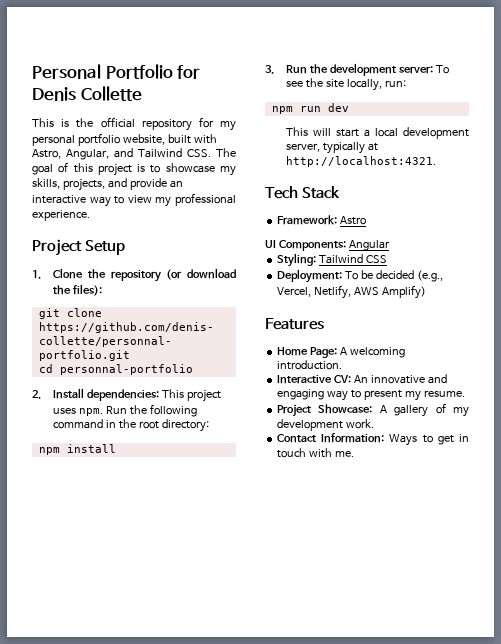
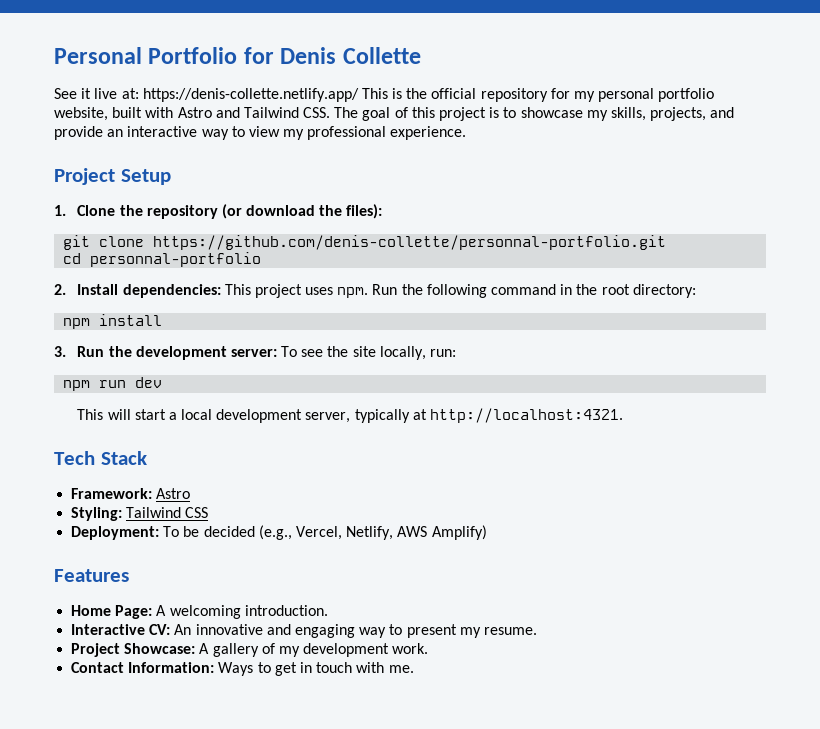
(142, 93) none -> [54,88,359,102] See it live at: https://denis-collette.netlify.app/
[32,149,109,160] Astro, Angular, -> [177,107,212,118] Astro
[265,240,390,251] // UI Components: Angular -> (191, 493) none

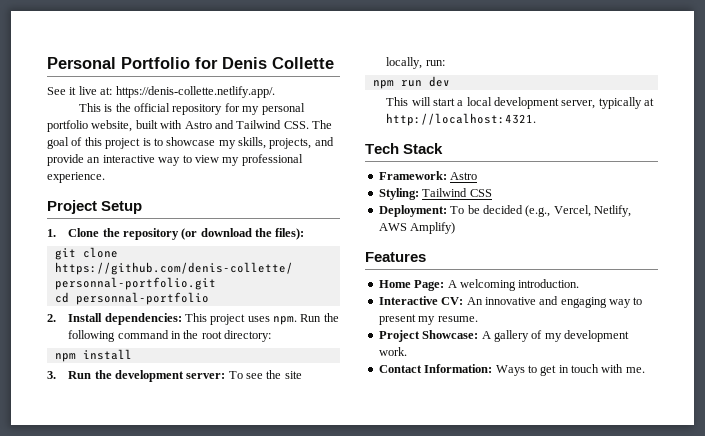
[142,88,359,102] https://denis-collette.netlify.app/ -> [115,86,275,98] https://denis-collette.netlify.app/. //

